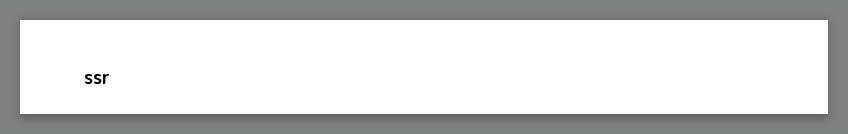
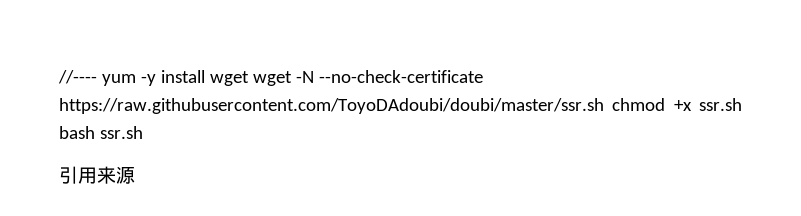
[84,74,110,84] ssr -> [58,70,483,86] [59,98,743,114] [59,126,143,139] [59,166,135,184] //---- yum -y install wget wget -N --no-check-certificate https://raw.githubusercontent.com/ToyoDAdoubi/doubi/master/ssr.sh chmod +x ssr.sh bash ssr.sh // 引用来源

